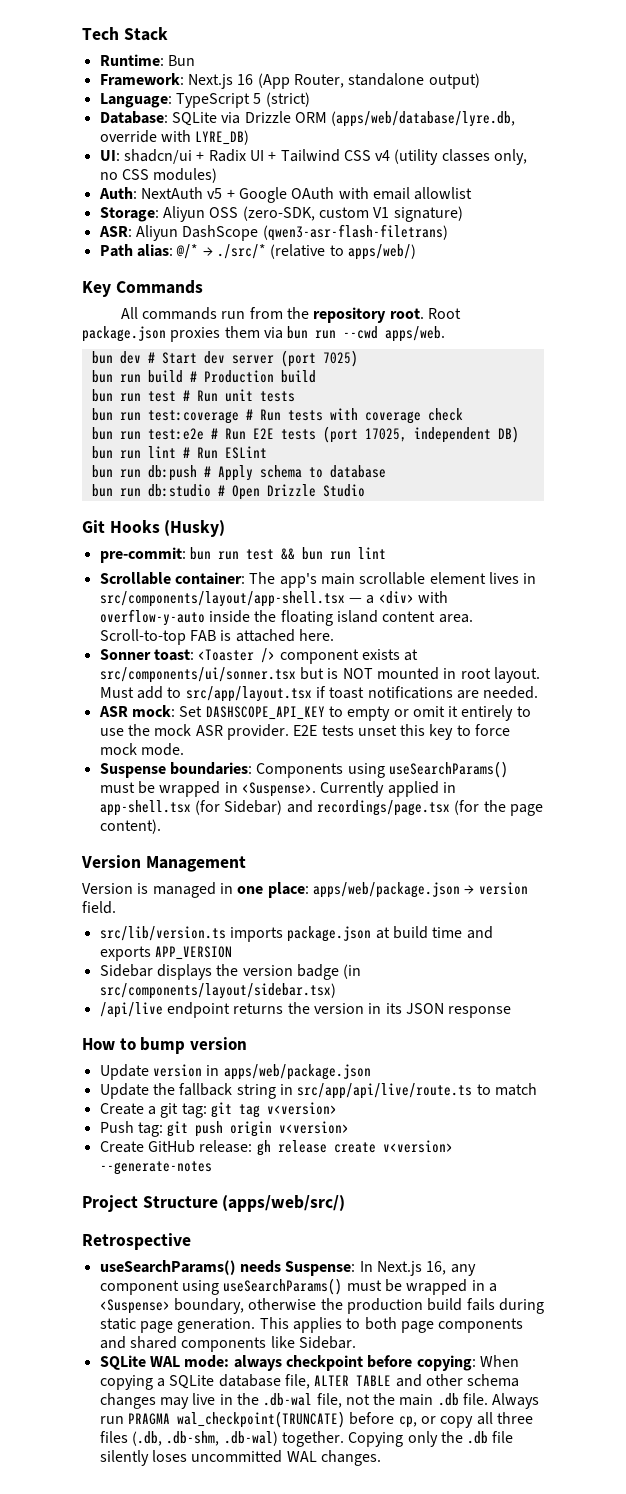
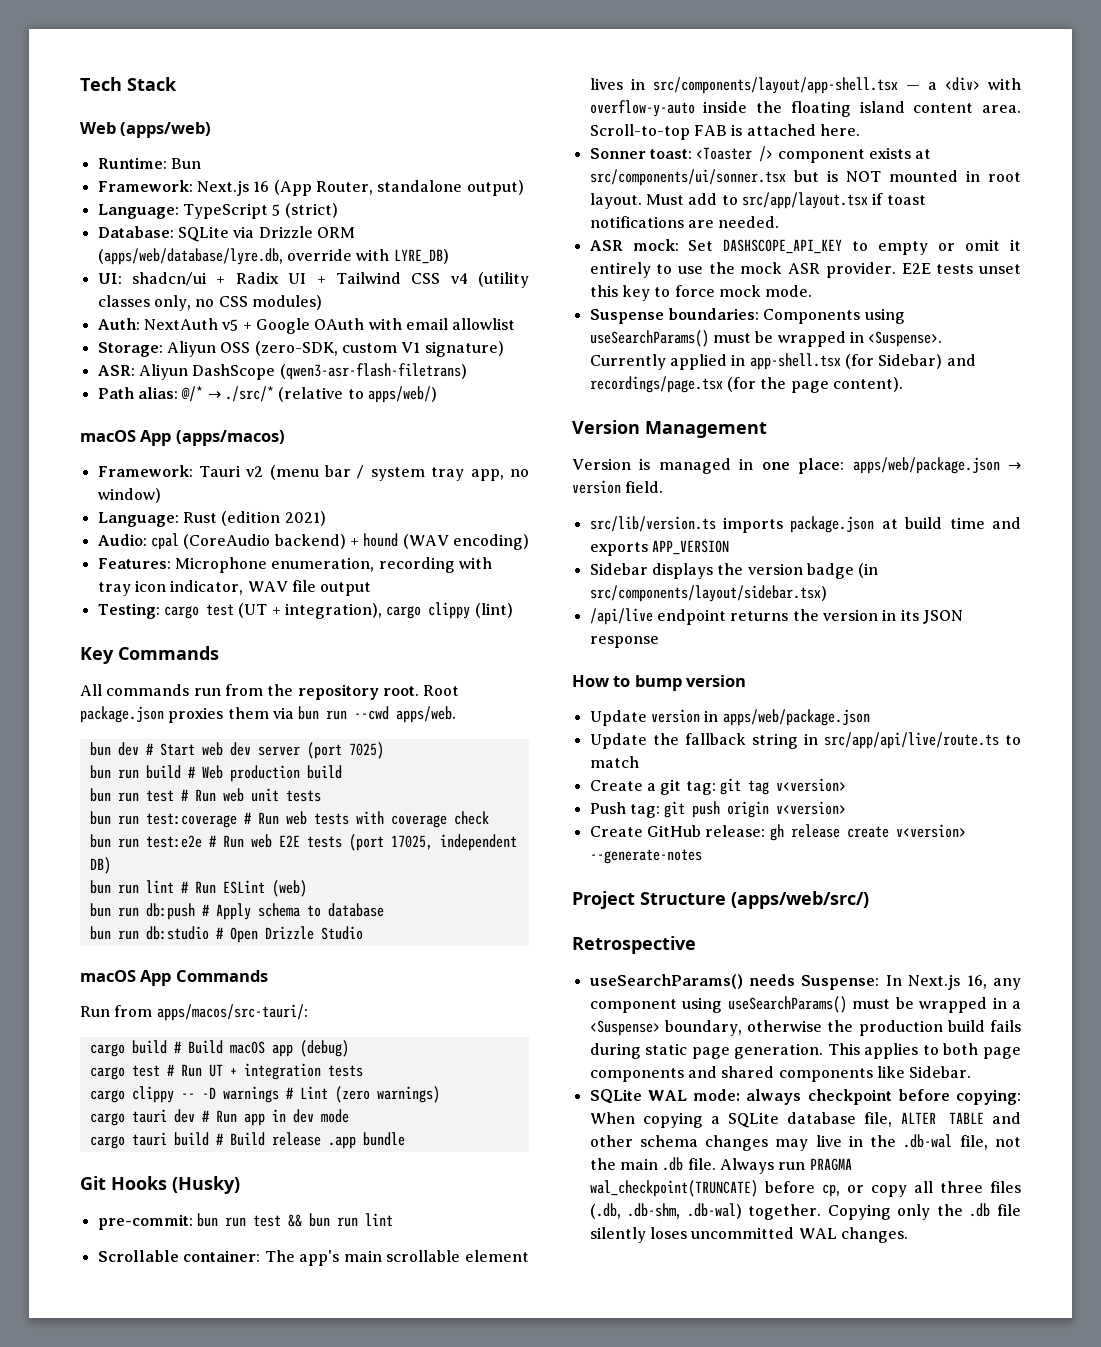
(168, 34) none -> [80,122,212,138] // Web (apps/web)
(416, 252) none -> [80,430,285,446] [97,465,529,481] [97,488,161,503] [97,511,326,527] [97,533,529,550] [97,557,492,573] [97,580,372,596] [97,602,513,619] // macOS App (apps/macos) // Framework: Tauri v2 (menu bar / system tray app, no window) // Language: Rust (edition 2021) // Audio: cpal (CoreAudio backend) + hound (WAV encoding) // Features: Microphone enumeration, recording with tray icon indicator, WAV file output // Testing: cargo test (UT + integration), cargo clippy (lint)
(197, 358) none -> [201,742,223,756] web
[203,370,274,383] Production -> [201,765,300,782] Web production
(218, 396) none -> [222,788,244,802] web
(281, 415) none -> [285,811,307,825] web
(246, 434) none -> [250,834,272,848] web
(267, 452) none -> [271,880,307,897] (web)
(365, 490) none -> [80,970,268,986] [80,1004,308,1021] [89,1040,349,1057] [89,1063,363,1080] [89,1086,440,1103] [89,1109,349,1126] [89,1132,405,1149] // macOS App Commands // Run from apps/macos/src-tauri/: // cargo build # Build macOS app (debug) // cargo test # Run UT + integration tests // cargo clippy -- -D warnings # Lint (zero warnings) // cargo tauri dev # Run app in dev mode // cargo tauri build # Build release .app bundle

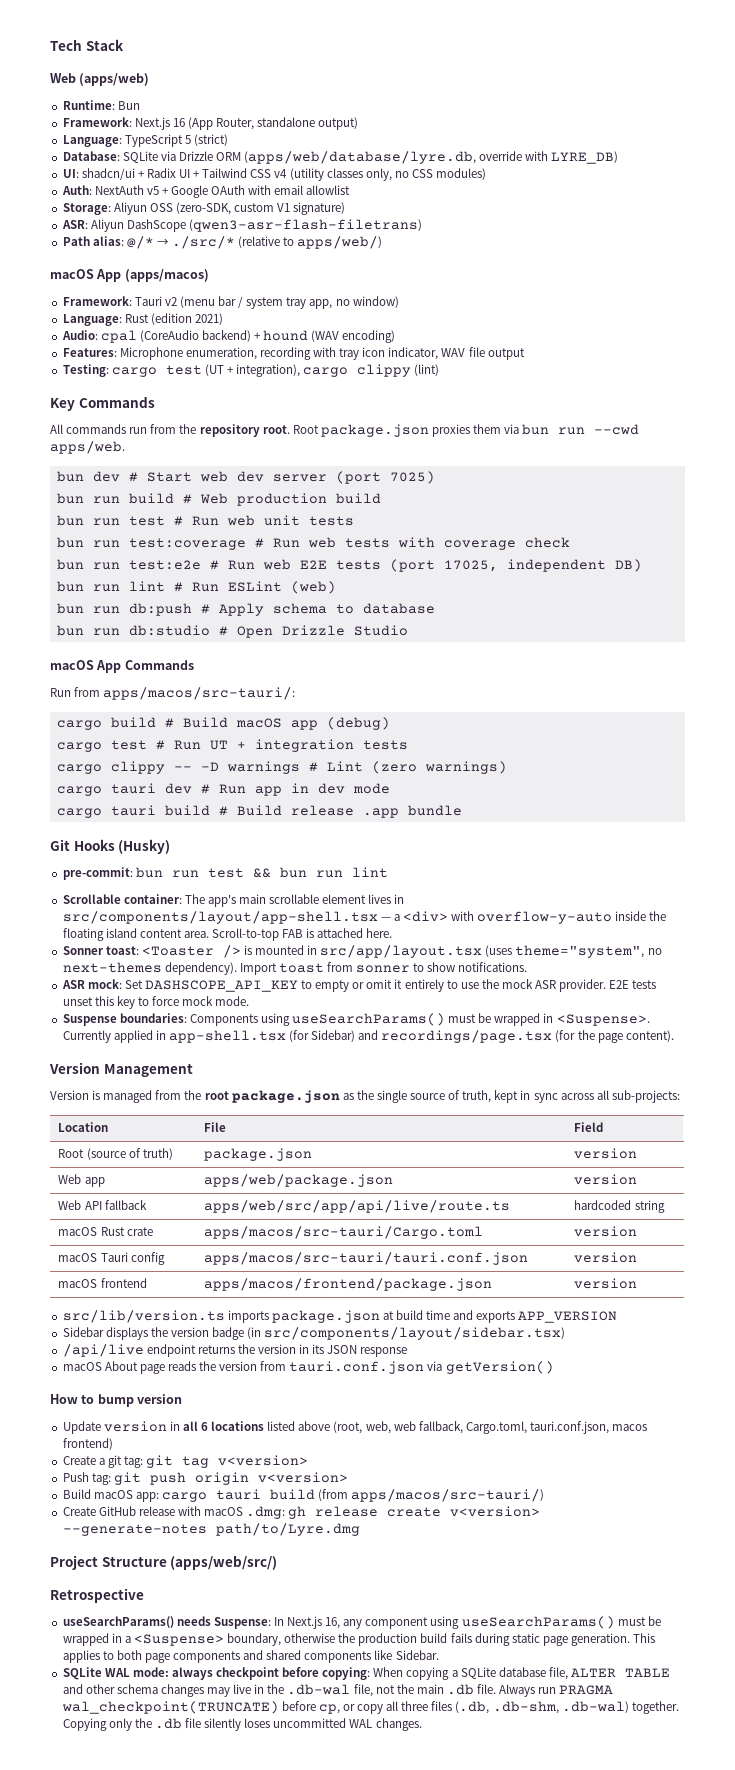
[777,147,932,163] [589,169,1021,186] [589,192,926,209] [589,216,780,228] component exists at src/components/ui/sonner.tsx but is NOT mounted in root layout. Must add to src/app/layout.tsx if toast notifications are needed. -> [243,945,662,958] [62,962,528,975] is mounted in src/app/layout.tsx (uses theme="system", no next-themes dependency). Import toast from sonner to show notifications.
[739,457,1021,474] [572,480,664,494] in one place: apps/web/package.json → version field. -> [155,1090,680,1103] [58,1122,109,1132] [204,1122,227,1132] [574,1122,604,1132] [58,1148,173,1160] [204,1148,313,1161] [574,1148,638,1159] [58,1174,105,1187] [204,1174,394,1187] [574,1174,638,1185] [58,1200,147,1210] [204,1200,511,1213] [574,1200,665,1213] [58,1227,153,1236] [204,1226,484,1239] [574,1226,638,1237] [58,1252,165,1265] [204,1252,529,1265] [574,1252,638,1263] [58,1278,147,1288] [204,1278,493,1291] [574,1278,638,1289] from the root package.json as the single source of truth, kept in sync across all sub-projects: // Location | File | Field // Root (source of truth) | package.json | version // Web app | apps/web/package.json | version // Web API fallback | apps/web/src/app/api/live/route.ts | hardcoded string // macOS Rust crate | apps/macos/src-tauri/Cargo.toml | version // macOS Tauri config | apps/macos/src-tauri/tauri.conf.json | version // macOS frontend | apps/macos/frontend/package.json | version
(659, 642) none -> [62,1361,554,1374] // macOS About page reads the version from tauri.conf.json via getVersion()
[722,709,870,726] [589,732,1021,749] [589,756,639,768] apps/web/package.json // Update the fallback string in src/app/api/live/route.ts to match -> [182,1421,648,1434] [62,1438,113,1450] all 6 locations listed above (root, web, web fallback, Cargo.toml, tauri.conf.json, macos frontend)
[589,825,766,837] Create GitHub release: -> [62,1489,545,1502] [62,1506,286,1519] Build macOS app: cargo tauri build (from apps/macos/src-tauri/) // Create GitHub release with macOS .dmg:
(702, 856) none -> [215,1523,360,1536] path/to/Lyre.dmg

